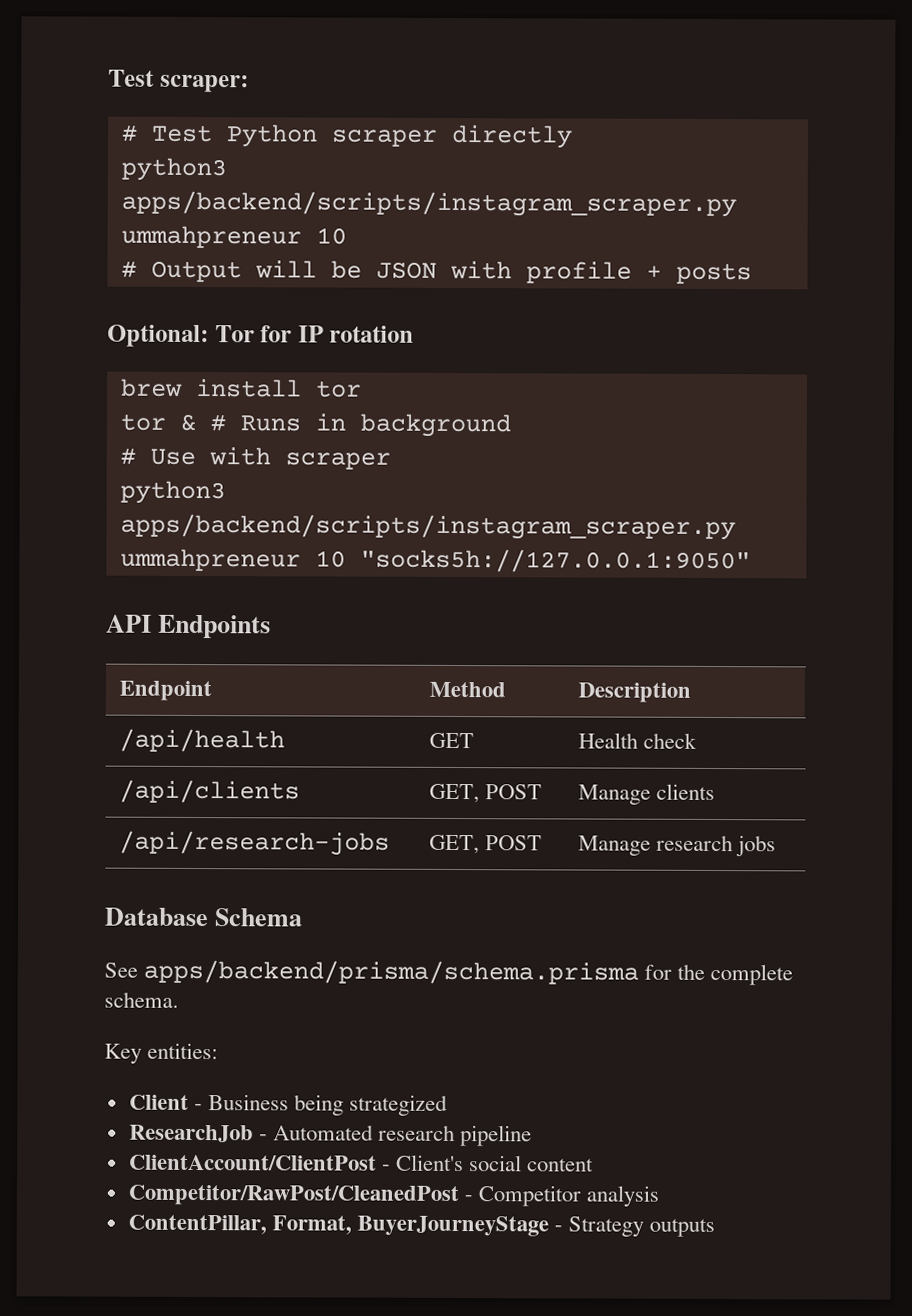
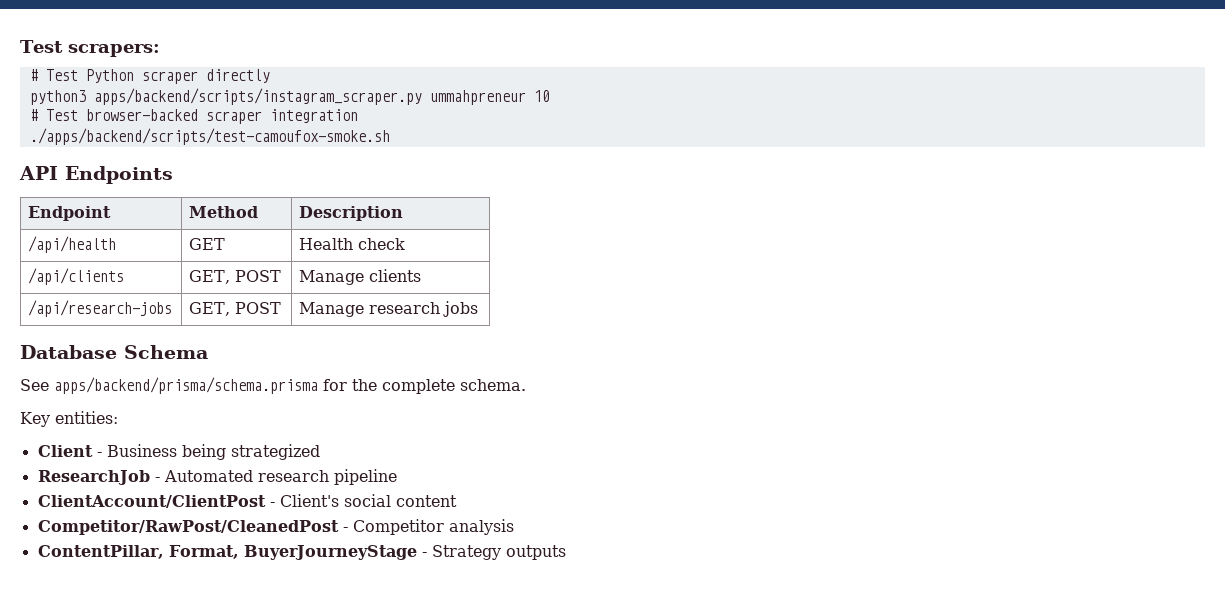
[108,69,249,93] Test scraper: -> [20,40,160,57] Test scrapers:
[150,260,752,285] [107,324,415,348] [120,378,362,398] [119,413,511,438] [119,447,391,470] [119,480,226,505] [119,513,736,541] [119,548,751,574] Output will be JSON with profile + posts // Optional: Tor for IP rotation // brew install tor // tor & # Runs in background // # Use with scraper // python3 apps/backend/scripts/instagram_scraper.py ummahpreneur 10 "socks5h://127.0.0.1:9050" -> [45,109,358,124] [29,128,390,145] Test browser-backed scraper integration // ./apps/backend/scripts/test-camoufox-smoke.sh

